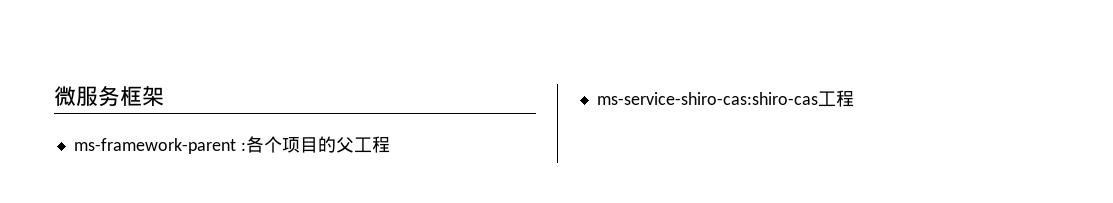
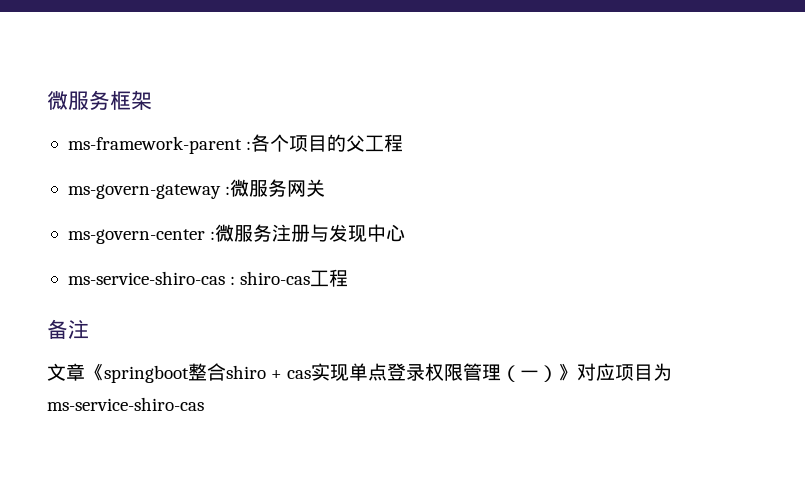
[596,90,854,107] ms-service-shiro-cas:shiro-cas工程 -> [67,179,326,199] [67,224,406,244] [67,269,349,287] [47,319,89,339] [47,363,673,383] [47,397,204,411] ms-govern-gateway :微服务网关 // ms-govern-center :微服务注册与发现中心 // ms-service-shiro-cas : shiro-cas工程 // 备注 // 文章《springboot整合shiro + cas实现单点登录权限管理（一）》对应项目为ms-service-shiro-cas

